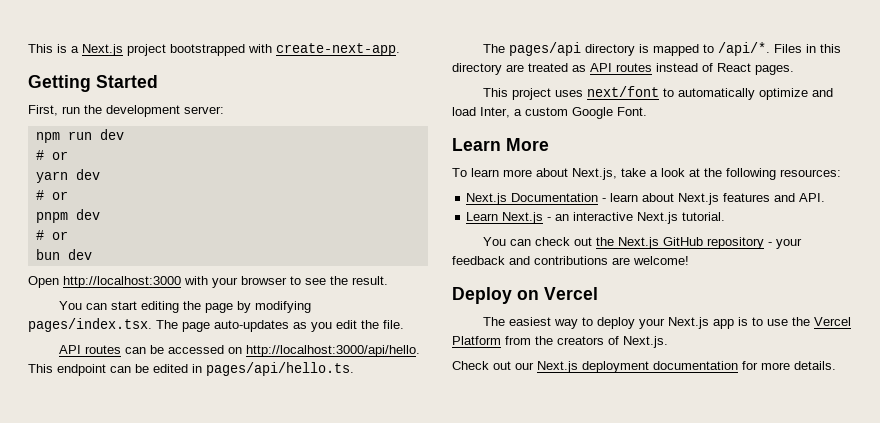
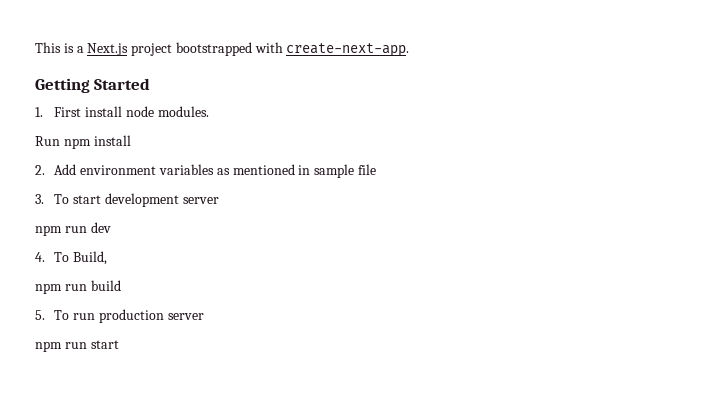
[28,105,224,117] [35,129,124,143] [35,150,68,160] [35,169,100,183] [35,190,68,200] [35,209,100,223] [35,230,68,240] [35,249,92,260] [28,276,388,288] [58,301,311,313] [28,318,404,332] [58,345,420,357] [28,362,354,376] [482,42,841,56] [452,63,794,75] [482,86,833,100] [452,107,647,119] [452,138,549,151] [452,168,841,180] [466,193,826,205] [466,212,726,224] [482,237,802,249] [452,256,689,265] [452,287,598,304] [482,317,851,329] [452,336,668,348] [452,361,836,373] First, run the development server: // npm run dev // # or // yarn dev // # or // pnpm dev // # or // bun dev // Open http://localhost:3000 with your browser to see the result. // You can start editing the page by modifying pages/index.tsx. The page auto-updates as you edit the file. // API routes can be accessed on http://localhost:3000/api/hello. This endpoint can be edited in pages/api/hello.ts. // The pages/api directory is mapped to /api/*. Files in this directory are treated as API routes instead of React pages. // This project uses next/font to automatically optimize and load Inter, a custom Google Font. // Learn More // To learn more about Next.js, take a look at the following resources: // Next.js Documentation - learn about Next.js features and API. // Learn Next.js - an interactive Next.js tutorial. // You can check out the Next.js GitHub repository - your feedback and contributions are welcome! // Deploy on Vercel // The easiest way to deploy your Next.js app is to use the Vercel Platform from the creators of Next.js. // Check out our Next.js deployment documentation for more details. -> [35,106,209,117] [35,135,131,149] [35,164,376,178] [35,193,219,207] [35,222,111,236] [35,251,108,265] [35,280,121,294] [35,309,204,323] [35,340,119,352] 1. First install node modules. // Run npm install // 2. Add environment variables as mentioned in sample file // 3. To start development server // npm run dev // 4. To Build, // npm run build // 5. To run production server // npm run start

